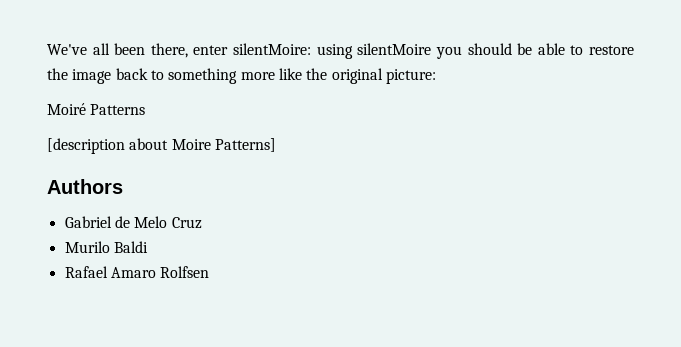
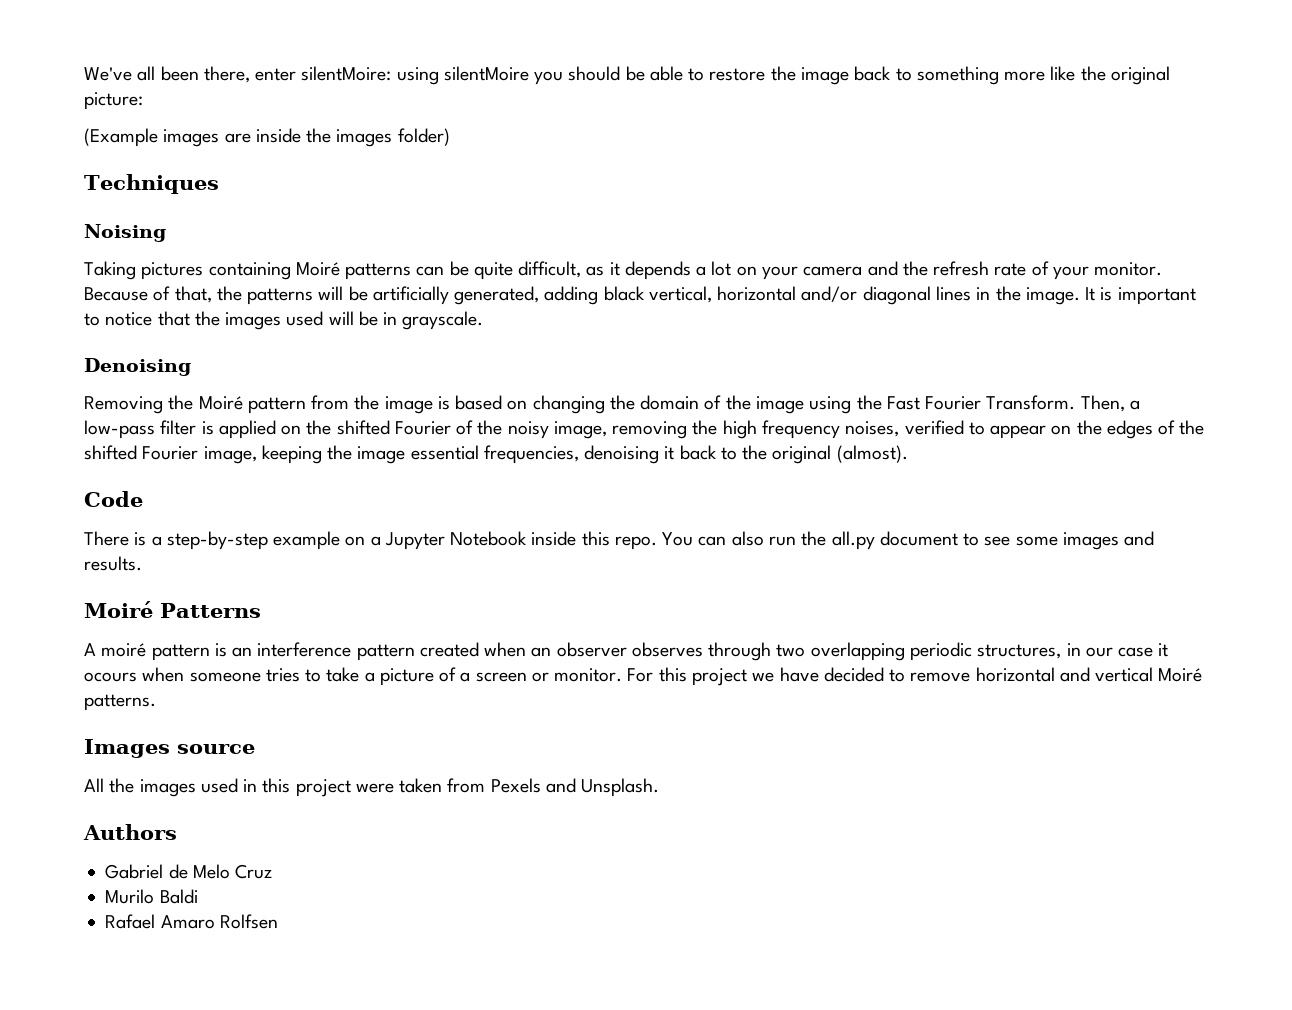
[47,103,146,115] [47,138,276,154] Moiré Patterns // [description about Moire Patterns] -> [84,128,450,147] [84,174,219,194] [84,224,166,242] [84,261,1163,280] [84,286,1196,305] [84,311,484,330] [84,358,191,376] [84,395,1140,414] [84,420,1205,439] [84,445,908,464] [84,491,143,507] [84,531,1155,550] [84,556,142,571] [84,601,261,618] [84,642,1169,661] [84,667,1203,686] [84,694,156,711] [84,739,255,758] [84,778,660,797] (Example images are inside the images folder) // Techniques // Noising // Taking pictures containing Moiré patterns can be quite difficult, as it depends a lot on your camera and the refresh rate of your monitor. Because of that, the patterns will be artificially generated, adding black vertical, horizontal and/or diagonal lines in the image. It is important to notice that the images used will be in grayscale. // Denoising // Removing the Moiré pattern from the image is based on changing the domain of the image using the Fast Fourier Transform. Then, a low-pass filter is applied on the shifted Fourier of the noisy image, removing the high frequency noises, verified to appear on the edges of the shifted Fourier image, keeping the image essential frequencies, denoising it back to the original (almost). // Code // There is a step-by-step example on a Jupyter Notebook inside this repo. You can also run the all.py document to see some images and results. // Moiré Patterns // A moiré pattern is an interference pattern created when an observer observes through two overlapping periodic structures, in our case it ocours when someone tries to take a picture of a screen or monitor. For this project we have decided to remove horizontal and vertical Moiré patterns. // Images source // All the images used in this project were taken from Pexels and Unsplash.

